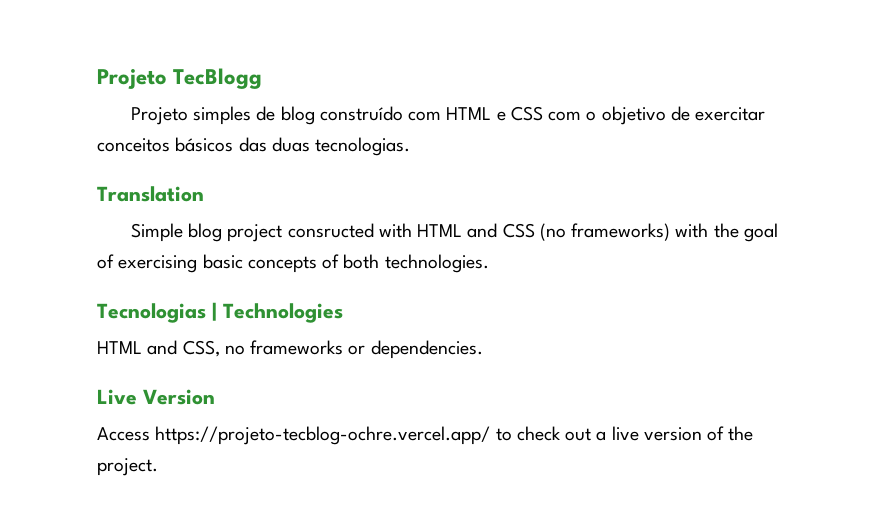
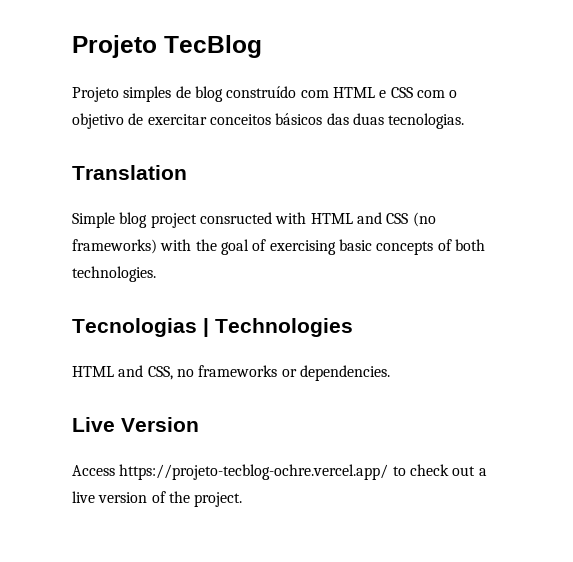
[97,68,263,89] Projeto TecBlogg -> [72,35,262,58] Projeto TecBlog

